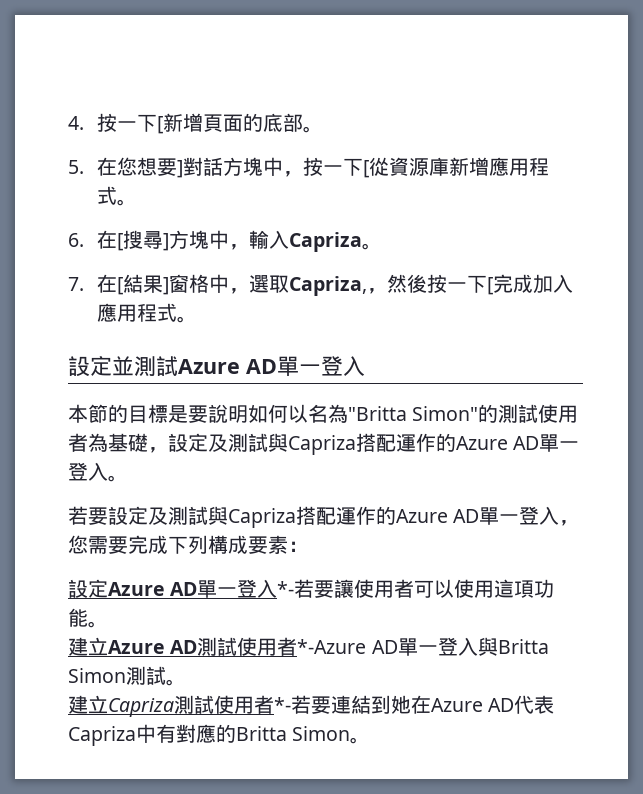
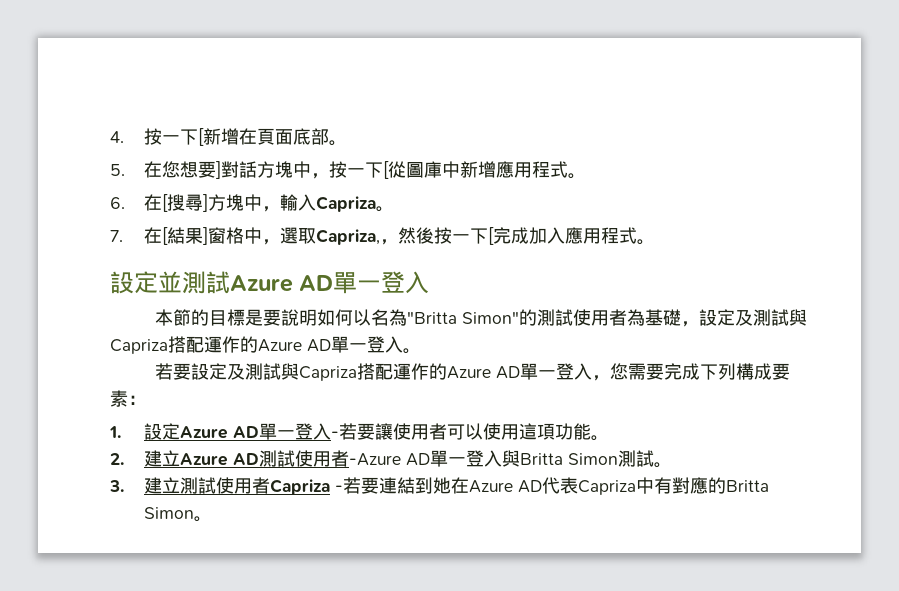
[202,113,263,132] 頁面的 -> [239,128,294,145] 在頁面
[388,157,449,176] 資源庫 -> [406,161,461,178] 圖庫中
(308, 546) none -> [109,426,121,438] 1.
[277,581,295,596] *- -> [331,431,340,438] -
(108, 624) none -> [110,453,124,465] 2.
[297,639,367,654] *-Azure -> [349,453,402,466] -Azure
[68,695,291,717] 建立Capriza測試使用者*- -> [109,477,344,495] 3.建立測試使用者Capriza -

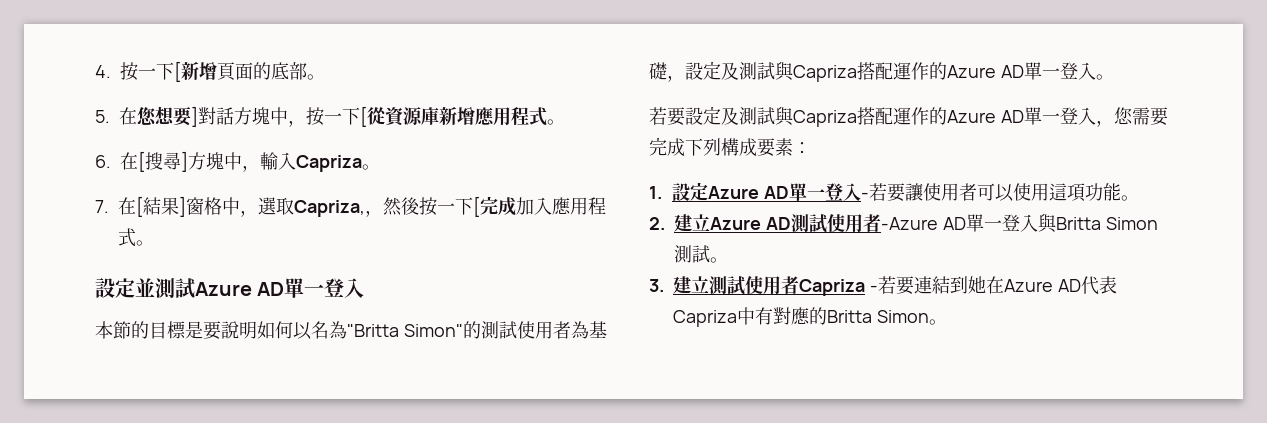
[239,128,294,145] 在頁面 -> [217,62,271,81] 頁面的
[406,161,461,178] 圖庫中 -> [385,107,439,126] 資源庫

